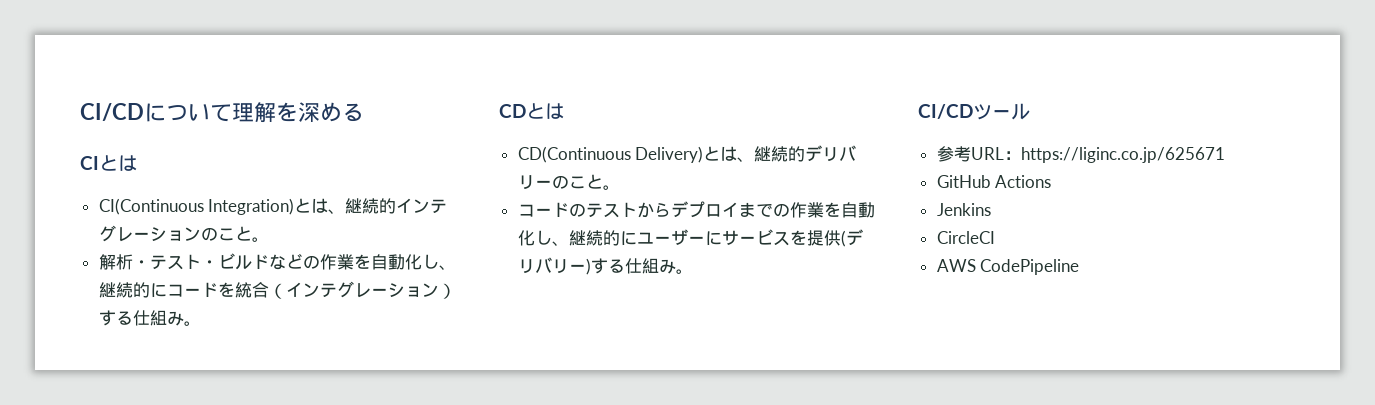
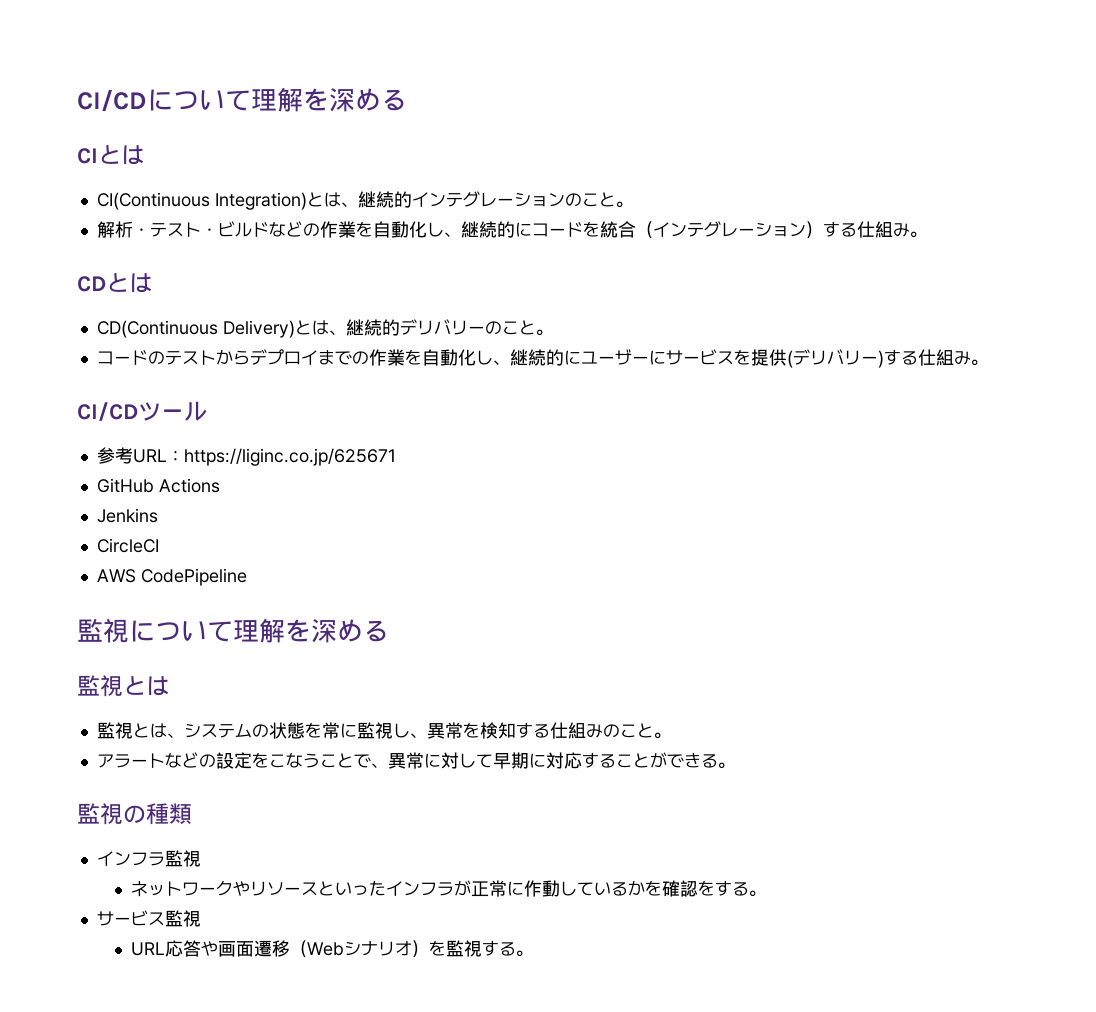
(1080, 267) none -> [77,618,389,643] [77,675,169,697] [96,722,671,739] [96,752,735,769] [77,803,192,825] [96,850,201,867] [130,880,766,897] [96,910,201,927] [130,940,533,958] // 監視について理解を深める // 監視とは // 監視とは、システムの状態を常に監視し、異常を検知する仕組みのこと。 // アラートなどの設定をこなうことで、異常に対して早期に対応することができる。 // 監視の種類 // インフラ監視 // ネットワークやリソースといったインフラが正常に作動しているかを確認をする。 // サービス監視 // URL応答や画面遷移（Webシナリオ）を監視する。

